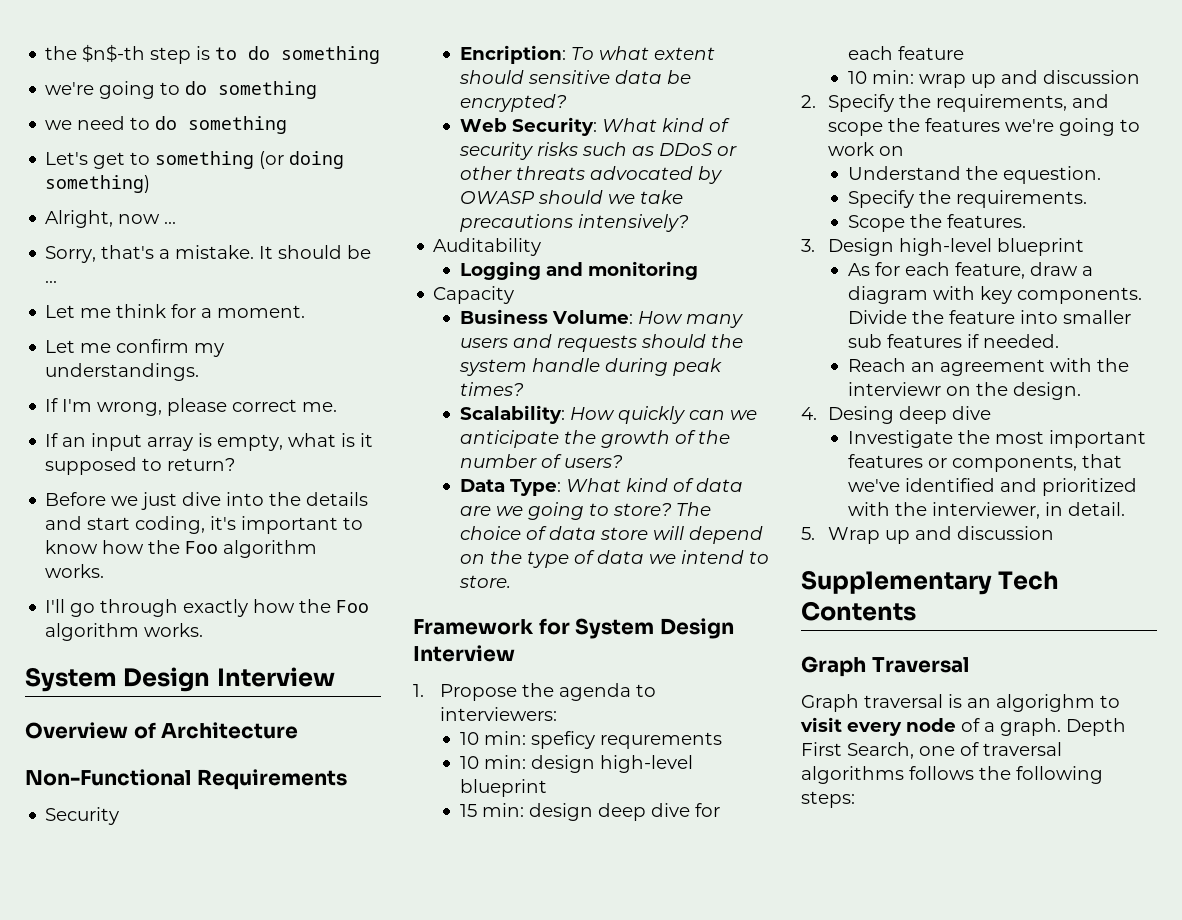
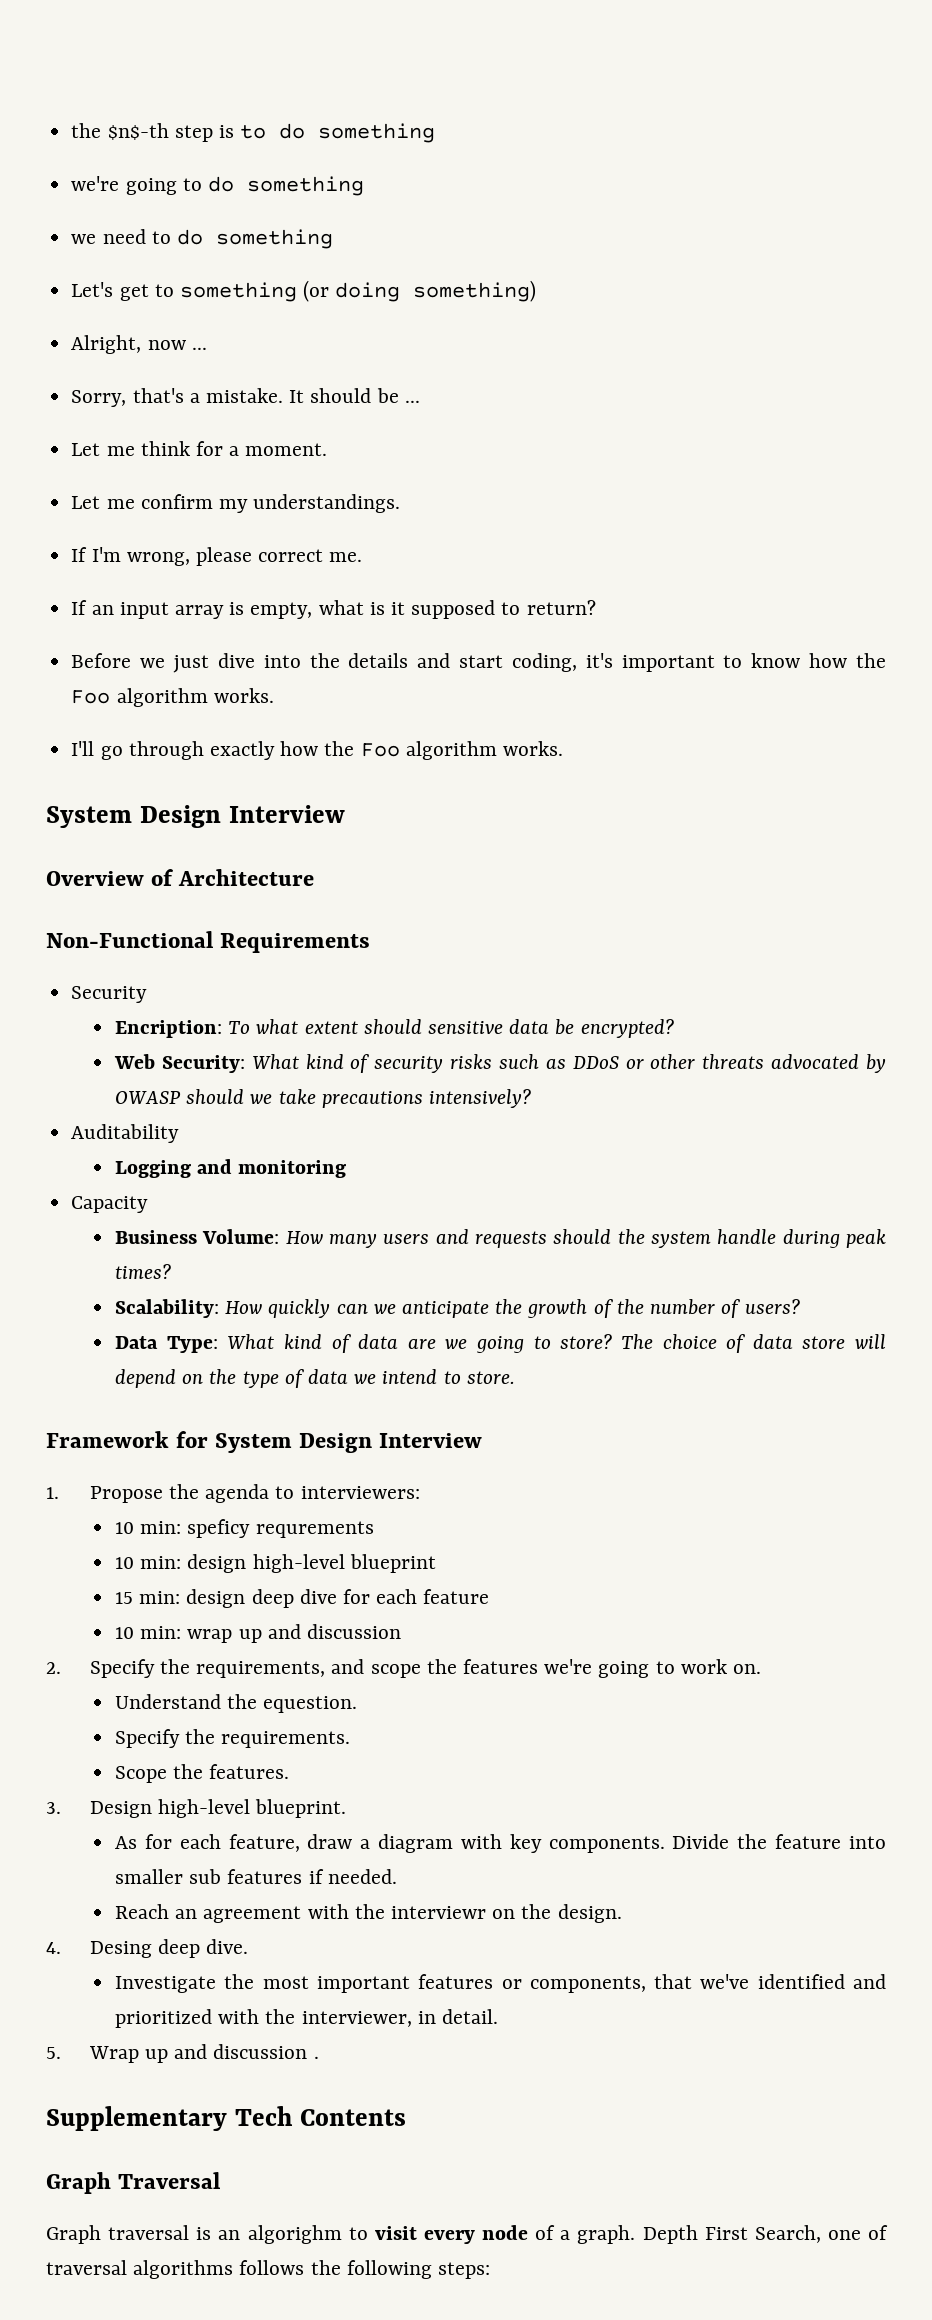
[878,146,904,156] on -> [733,1664,762,1674] on.
[996,238,1084,256] blueprint -> [255,1799,347,1818] blueprint.
[951,406,991,420] dive -> [206,1939,249,1954] dive.
(1054, 533) none -> [313,2056,319,2059] .

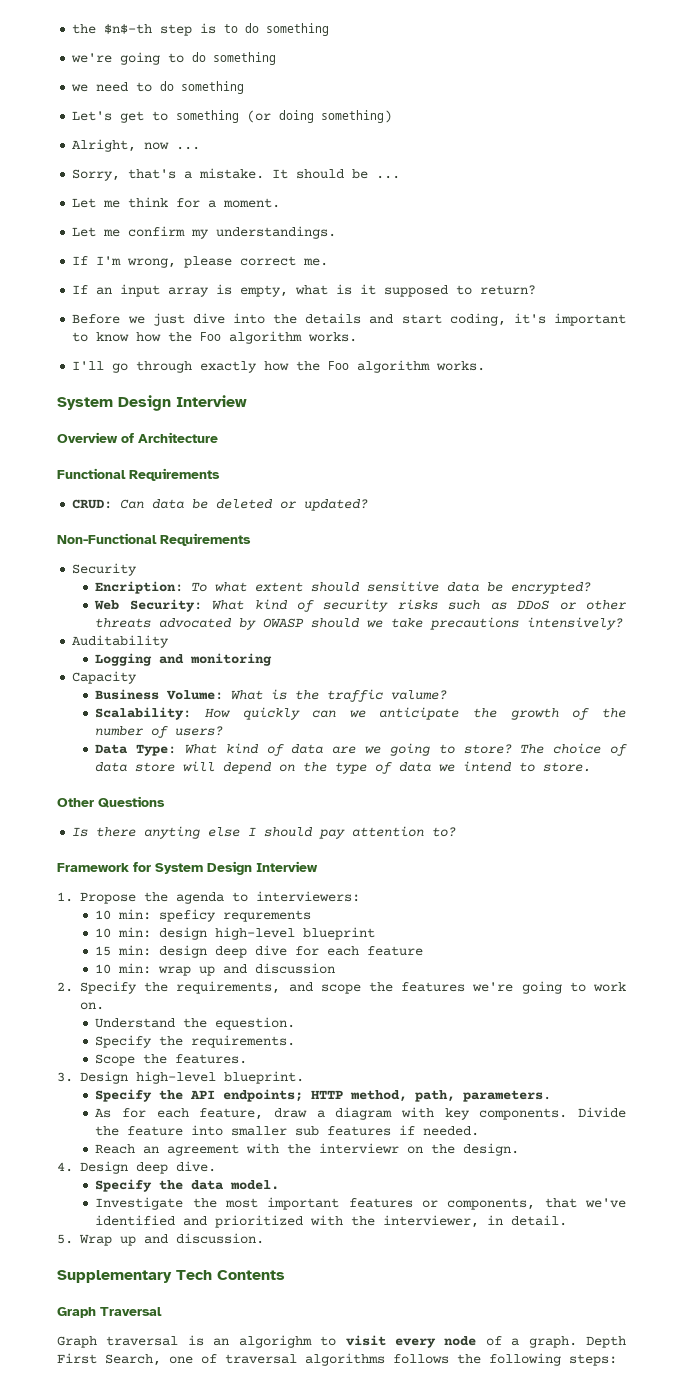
(315, 877) none -> [57,468,220,481] [72,499,369,511] // Functional Requirements // CRUD: Can data be deleted or updated?
[285,1229,886,1248] [114,1264,171,1279] How many users and requests should the system handle during peak times? -> [231,689,448,702] What is the traffic valume?
(515, 1377) none -> [57,796,165,808] [72,826,457,839] // Other Questions // Is there anyting else I should pay attention to?
(347, 1808) none -> [95,1089,552,1102] // Specify the API endpoints; HTTP method, path, parameters.
[89,1941,152,1958] Desing -> [80,1161,128,1174] Design
(249, 1946) none -> [95,1179,280,1192] // Specify the data model.
[213,2044,319,2059] discussion . -> [176,1233,264,1244] discussion.

